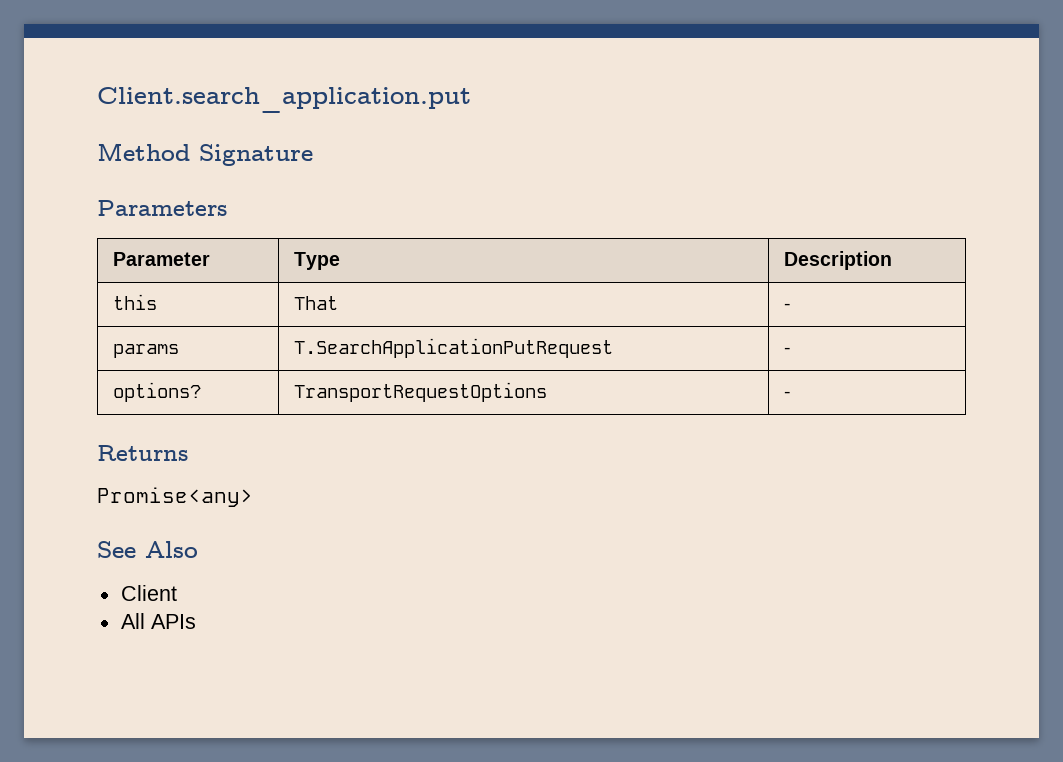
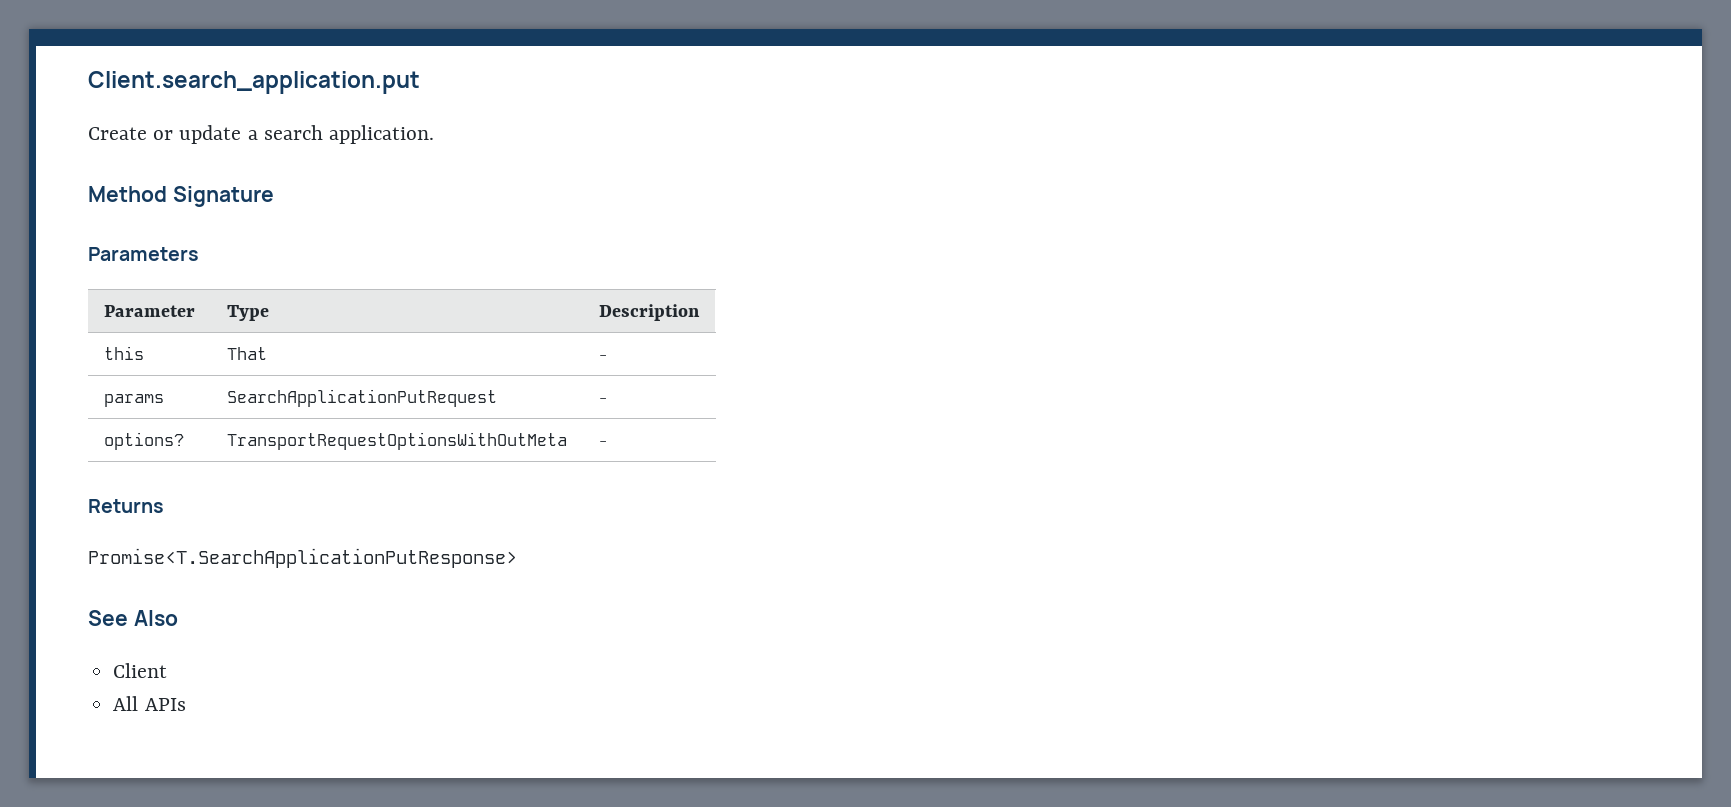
(471, 100) none -> [88,125,435,144] // Create or update a search application.
[294,338,614,358] T.SearchApplicationPutRequest -> [226,389,497,407] SearchApplicationPutRequest
[294,382,548,402] TransportRequestOptions -> [226,432,567,450] TransportRequestOptionsWithOutMeta
[97,487,253,507] Promise<any> -> [88,548,517,568] Promise<T.SearchApplicationPutResponse>

